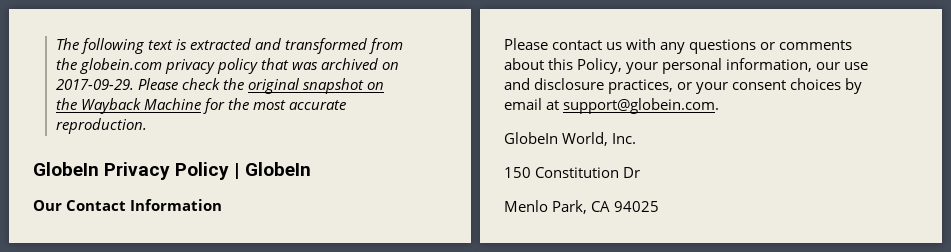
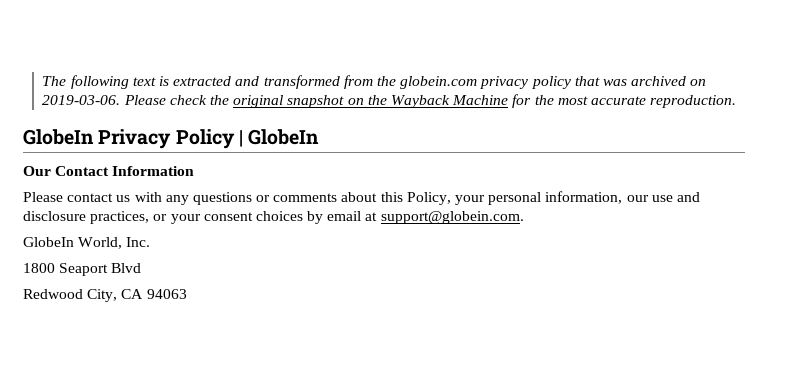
[55,79,134,90] 2017-09-29. -> [42,95,121,105] 2019-03-06.
[504,167,641,178] [504,200,660,214] 150 Constitution Dr // Menlo Park, CA 94025 -> [23,263,142,276] [23,289,187,302] 1800 Seaport Blvd // Redwood City, CA 94063

